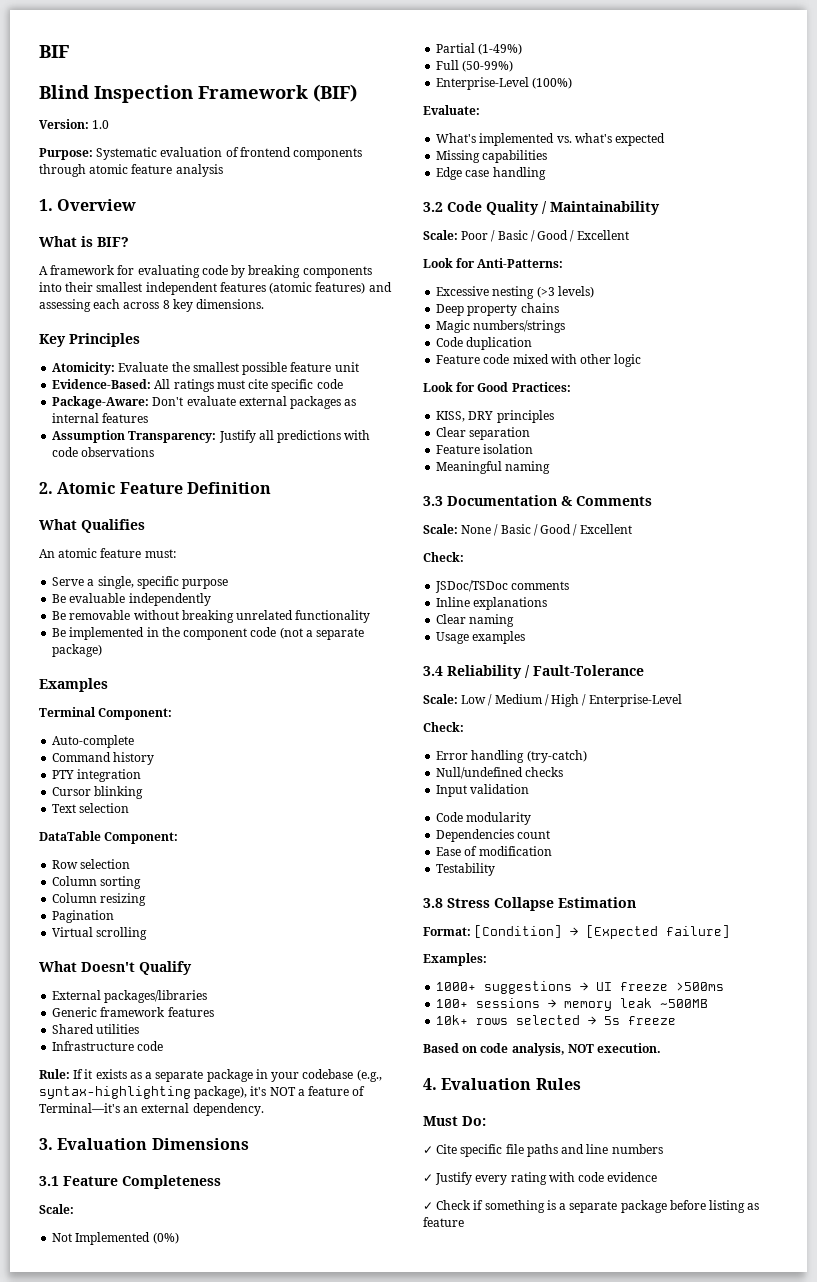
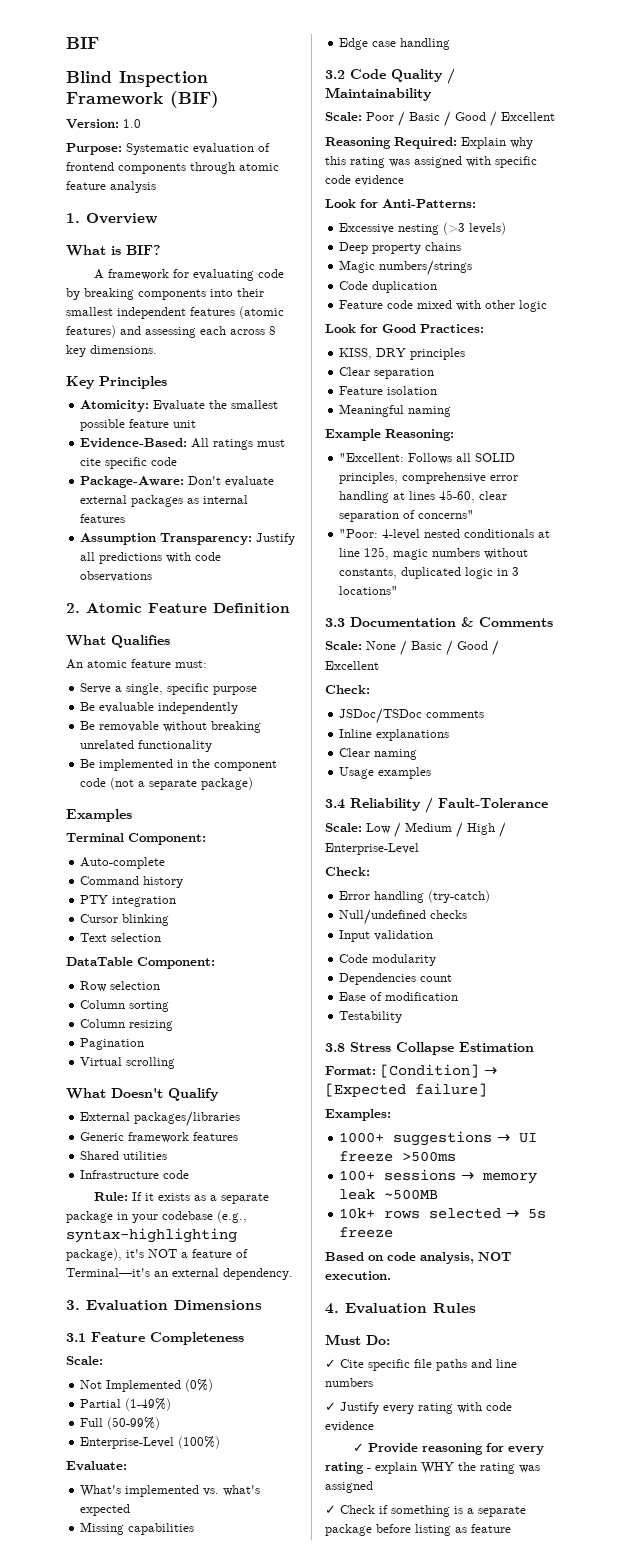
(629, 235) none -> [325,137,533,149] [325,156,537,168] [325,175,404,186] // Reasoning Required: Explain why this rating was assigned with specific code evidence
(551, 467) none -> [325,429,454,441] [339,453,516,464] [339,472,519,484] [339,490,508,503] [339,510,475,522] [339,529,551,540] [339,547,529,560] [339,567,520,579] [339,586,399,595] // Example Reasoning: // "Excellent: Follows all SOLID principles, comprehensive error handling at lines 45-60, clear separation of concerns" // "Poor: 4-level nested conditionals at line 125, magic numbers without constants, duplicated logic in 3 locations"
(658, 1177) none -> [352,1443,544,1455] [325,1462,540,1474] [325,1481,373,1493] // ✓ Provide reasoning for every rating - explain WHY the rating was assigned

